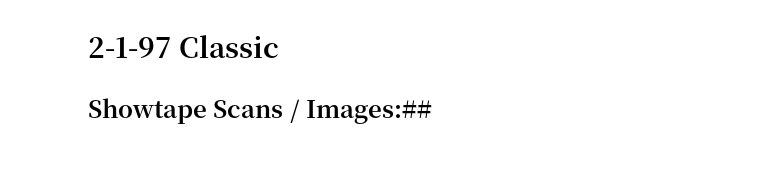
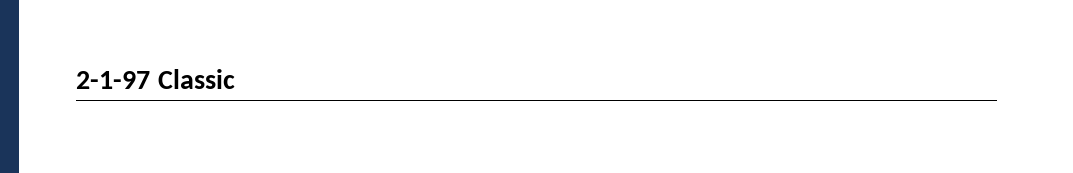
[88,98,433,124] // Showtape Scans / Images:## -> (235, 79) none

